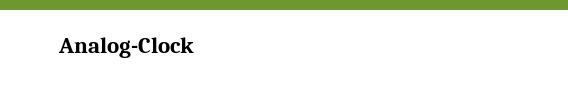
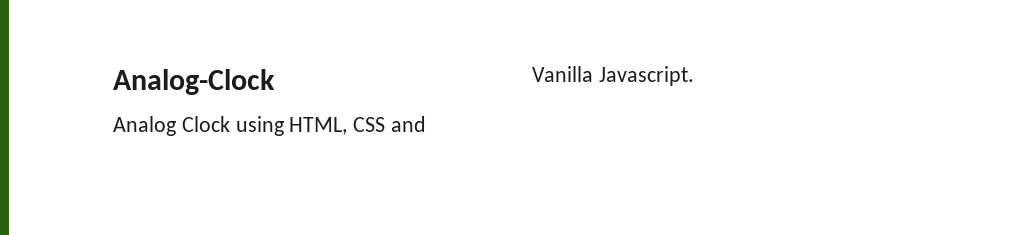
(194, 47) none -> [113,116,427,136] [532,66,694,86] // Analog Clock using HTML, CSS and Vanilla Javascript.

